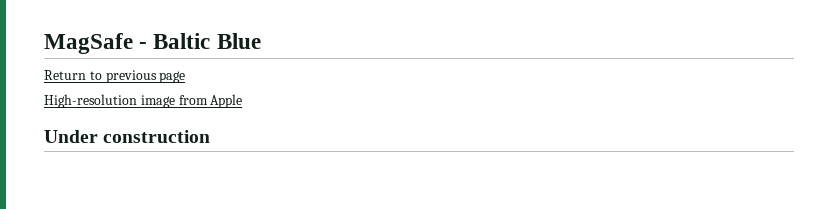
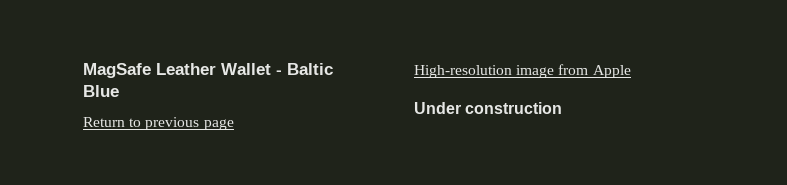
(133, 43) none -> [156,63,271,75] Leather Wallet

